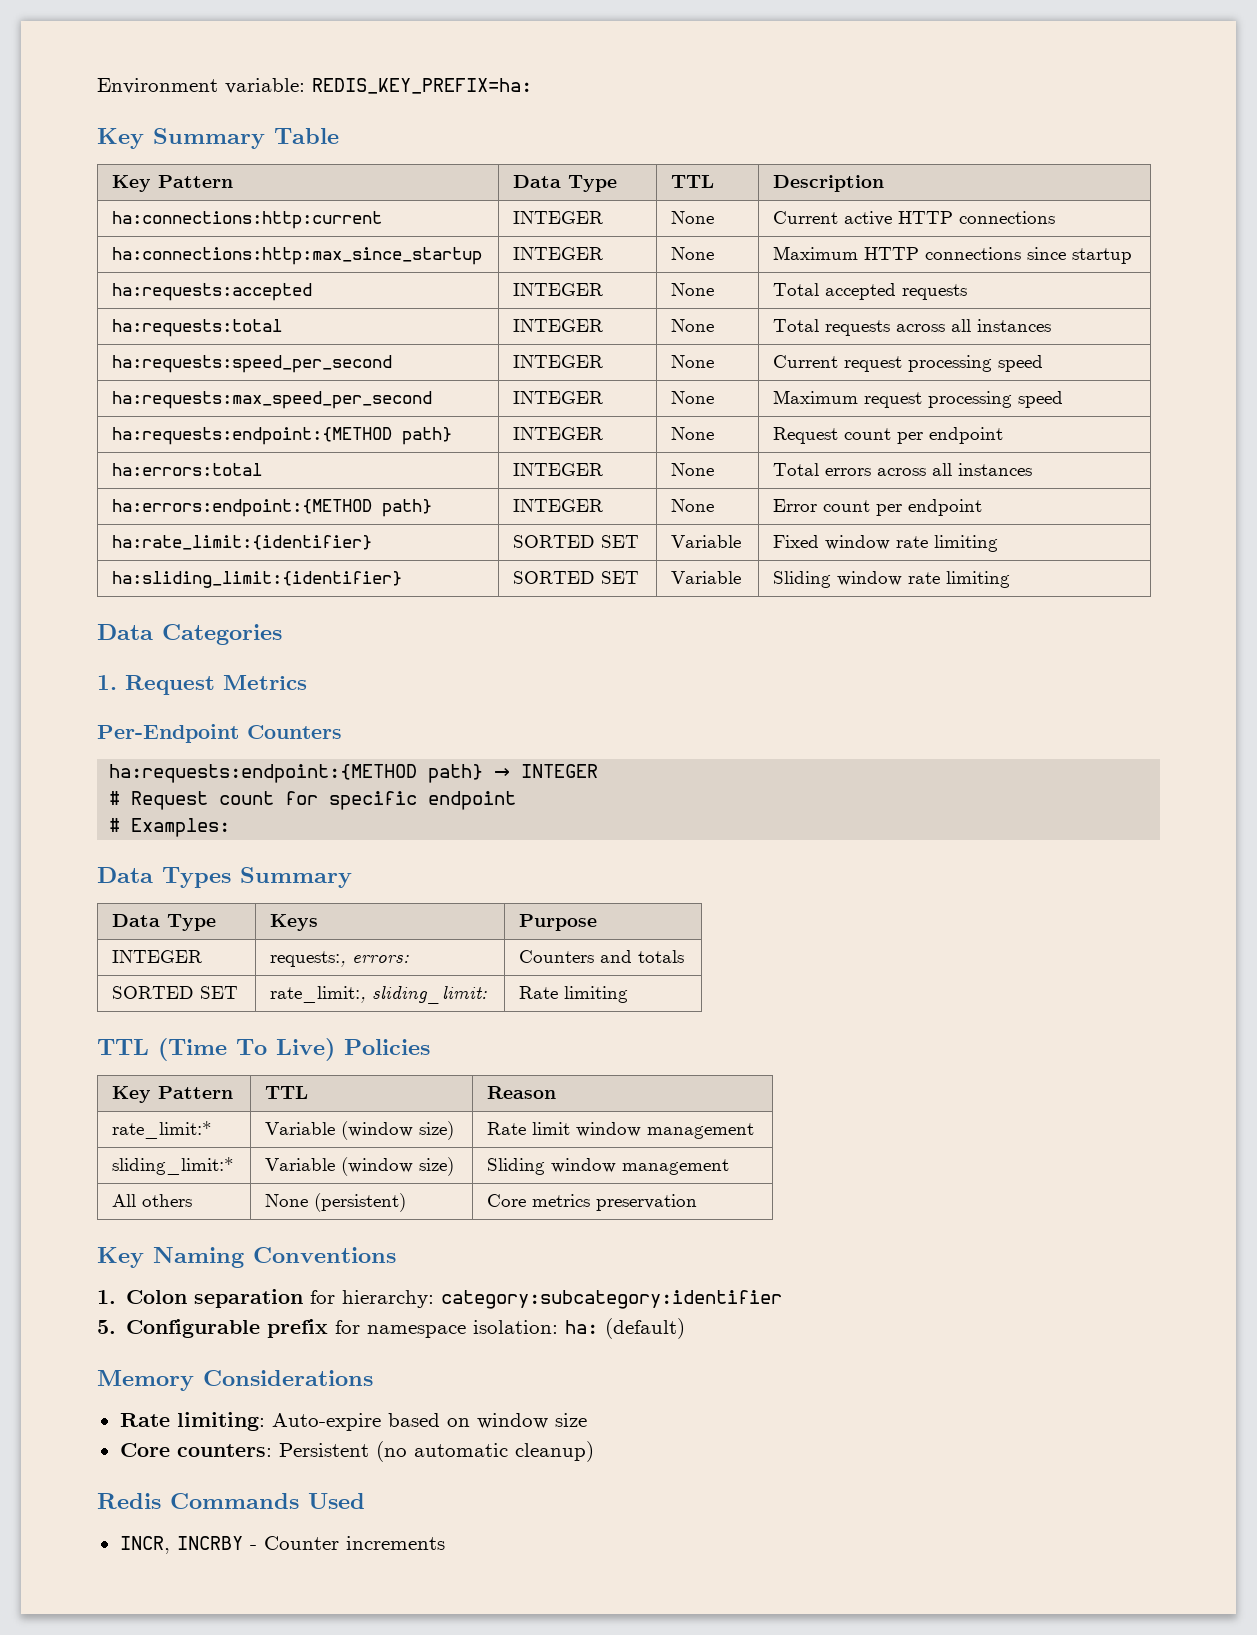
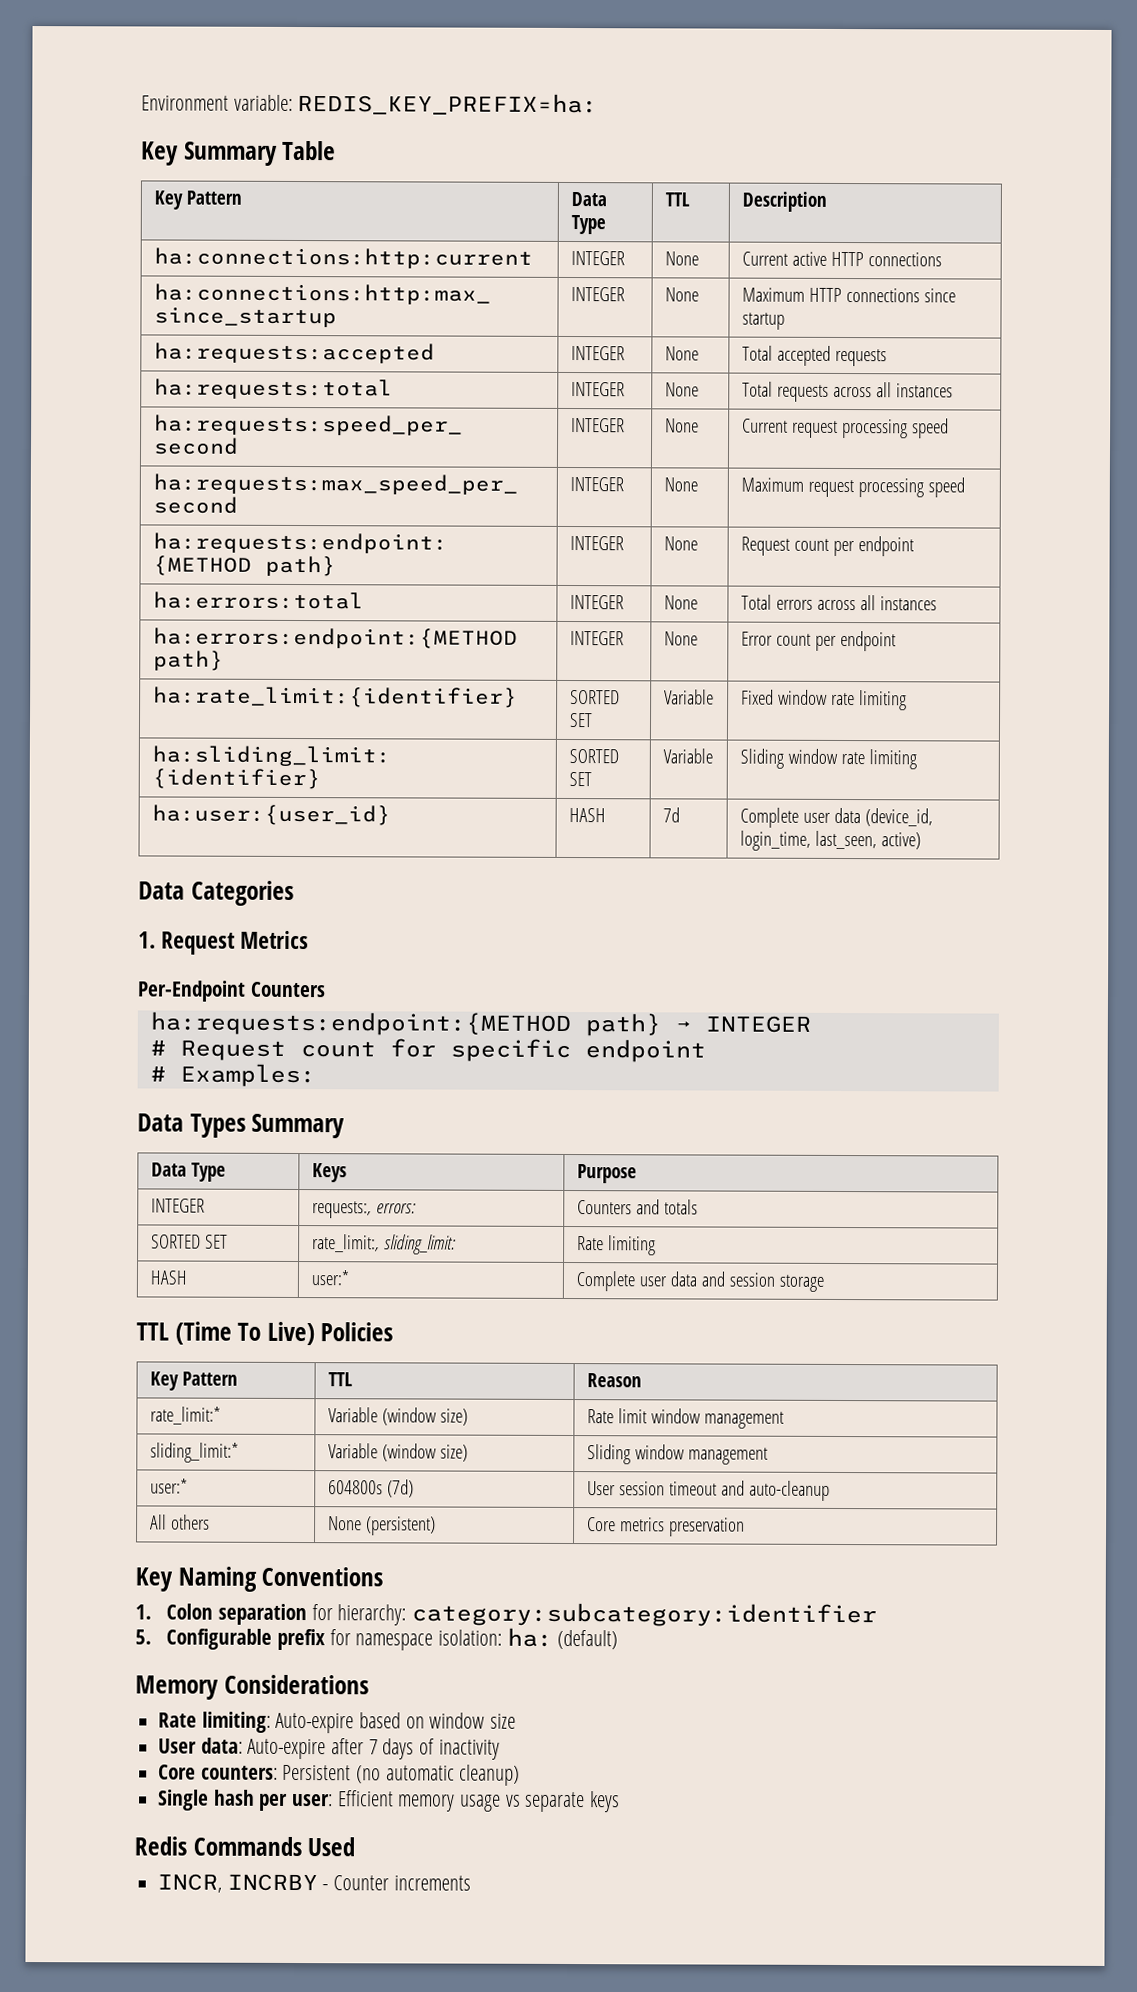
(1011, 579) none -> [151,804,391,826] [568,807,606,823] [662,807,680,823] [739,807,933,828] [739,830,921,851] // ha:user:{user_id} | HASH | 7d | Complete user data (device_id, login_time, last_seen, active)
(629, 994) none -> [149,1270,187,1285] [310,1270,349,1286] [575,1271,825,1292] // HASH | user:* | Complete user data and session storage
(730, 1167) none -> [149,1478,188,1494] [327,1479,414,1498] [586,1480,831,1501] // user:* | 604800s (7d) | User session timeout and auto-cleanup
(587, 1420) none -> [158,1737,500,1760] // User data: Auto-expire after 7 days of inactivity
(594, 1451) none -> [158,1789,621,1813] // Single hash per user: Efficient memory usage vs separate keys

